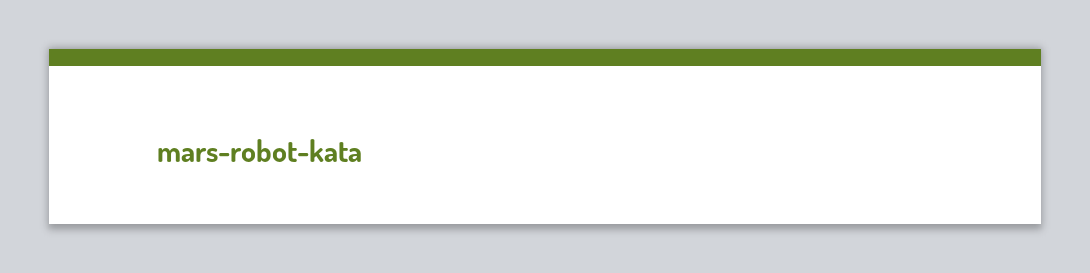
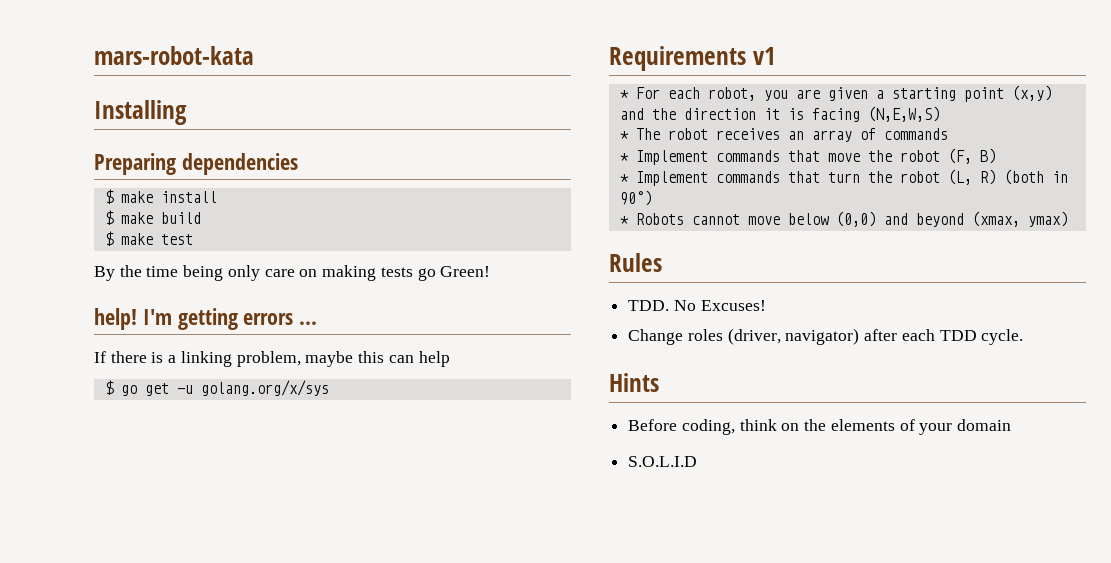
(362, 150) none -> [94,100,187,125] [94,153,298,175] [104,189,217,204] [104,210,201,225] [104,231,193,246] [94,265,491,281] [94,308,318,330] [94,351,450,367] [104,380,329,396] [609,46,776,71] [619,85,1052,102] [619,106,940,122] [619,128,948,142] [619,148,996,165] [619,169,1068,186] [619,190,652,206] [619,211,1068,227] [609,253,662,272] [628,300,766,311] [628,328,1024,345] [609,373,659,392] [628,419,1012,435] [628,456,698,467] // Installing // Preparing dependencies // $ make install // $ make build // $ make test // By the time being only care on making tests go Green! // help! I'm getting errors ... // If there is a linking problem, maybe this can help // $ go get -u golang.org/x/sys // Requirements v1 // * For each robot, you are given a starting point (x,y) and the direction it is facing (N,E,W,S) // * The robot receives an array of commands // * Implement commands that move the robot (F, B) // * Implement commands that turn the robot (L, R) (both in 90°) // * Robots cannot move below (0,0) and beyond (xmax, ymax) // Rules // TDD. No Excuses! // Change roles (driver, navigator) after each TDD cycle. // Hints // Before coding, think on the elements of your domain // S.O.L.I.D

